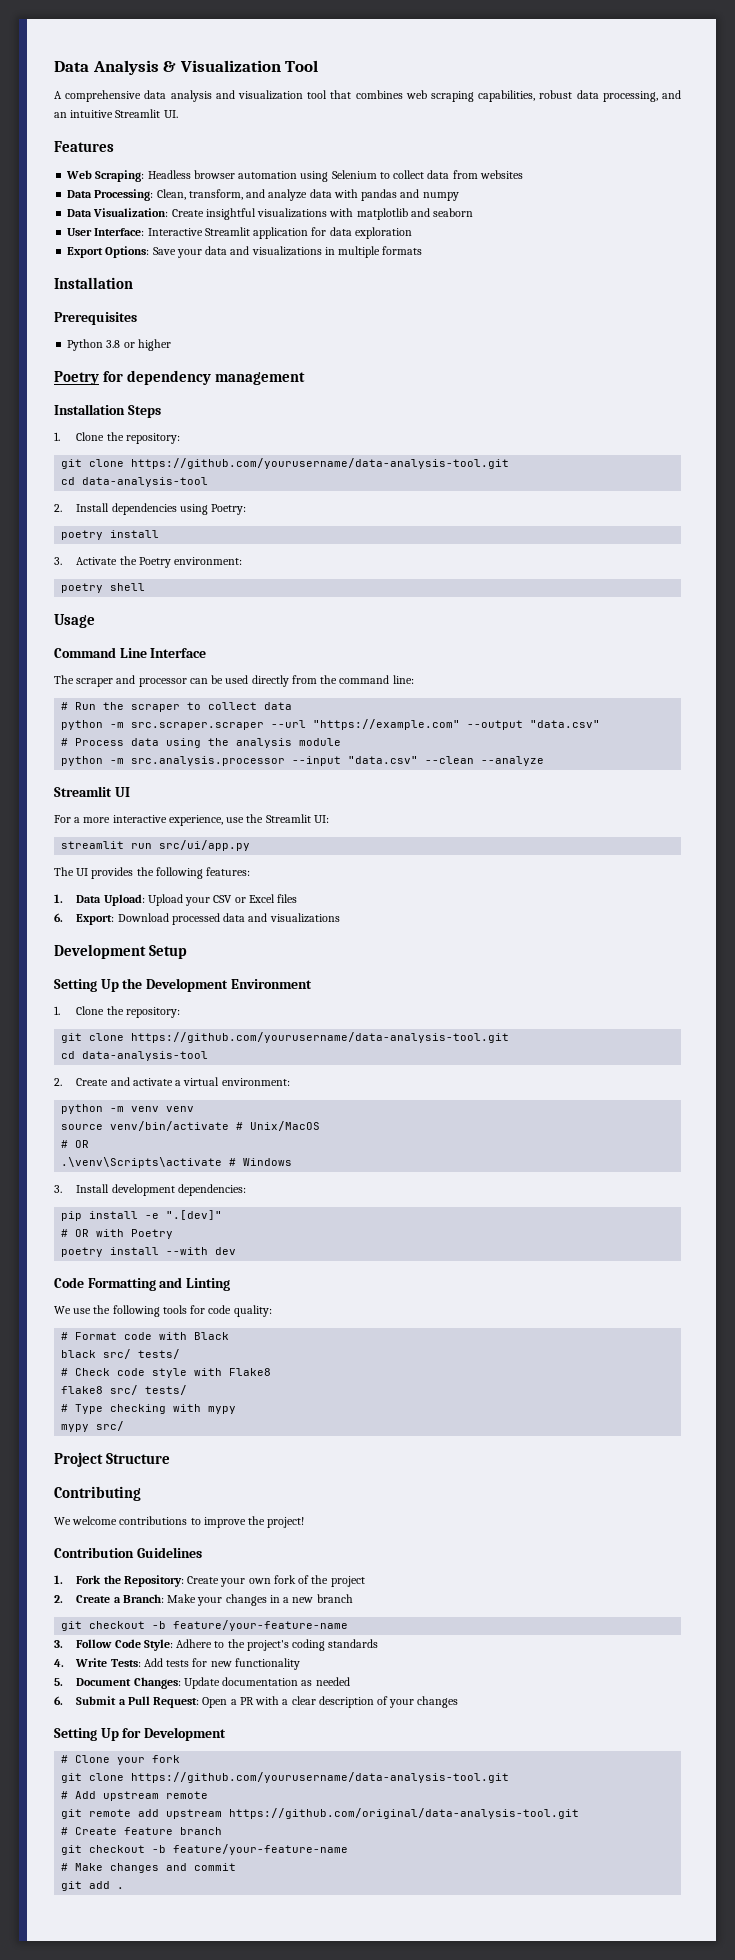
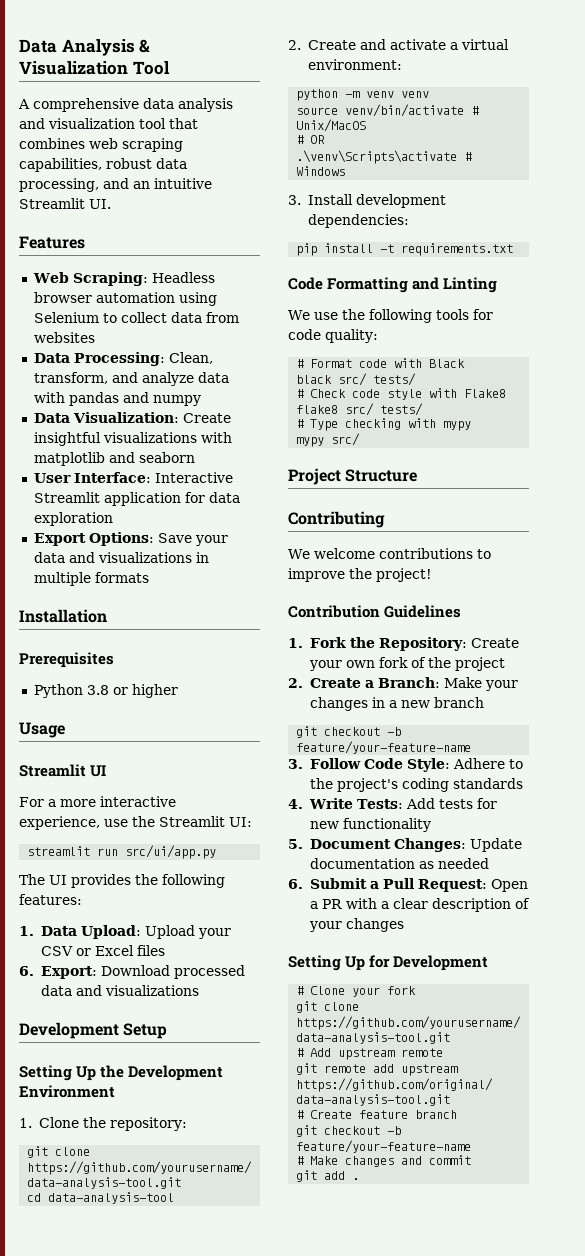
[54,370,306,385] [54,404,161,418] [54,432,180,444] [61,458,510,469] [61,477,209,487] [54,503,247,515] [61,530,160,540] [54,556,243,568] [61,583,146,593] [54,614,95,628] [54,647,207,658] [54,675,414,687] [61,702,293,712] [61,719,601,730] [61,738,342,748] [61,756,545,766] Poetry for dependency management // Installation Steps // 1. Clone the repository: // git clone https://github.com/yourusername/data-analysis-tool.git // cd data-analysis-tool // 2. Install dependencies using Poetry: // poetry install // 3. Activate the Poetry environment: // poetry shell // Usage // Command Line Interface // The scraper and processor can be used directly from the command line: // # Run the scraper to collect data // python -m src.scraper.scraper --url "https://example.com" --output "data.csv" // # Process data using the analysis module // python -m src.analysis.processor --input "data.csv" --clean --analyze -> [19,722,65,738] Usage
[145,1210,223,1220] [61,1229,174,1239] [61,1247,237,1257] -e ".[dev]" // # OR with Poetry // poetry install --with dev -> [380,243,514,256] -t requirements.txt

